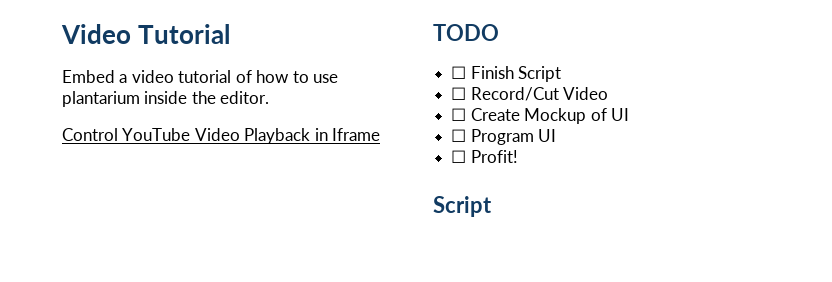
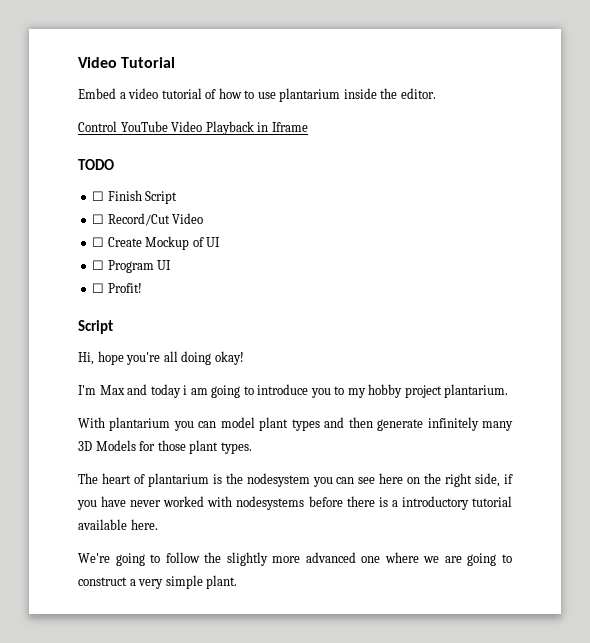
(492, 206) none -> [78,351,244,365] [78,384,509,398] [78,417,513,431] [78,440,252,454] [78,473,513,487] [77,496,512,510] [78,519,158,530] [78,552,512,566] [78,575,238,589] // Hi, hope you're all doing okay! // I'm Max and today i am going to introduce you to my hobby project plantarium. // With plantarium you can model plant types and then generate infinitely many 3D Models for those plant types. // The heart of plantarium is the nodesystem you can see here on the right side, if you have never worked with nodesystems before there is a introductory tutorial available here. // We're going to follow the slightly more advanced one where we are going to construct a very simple plant.

